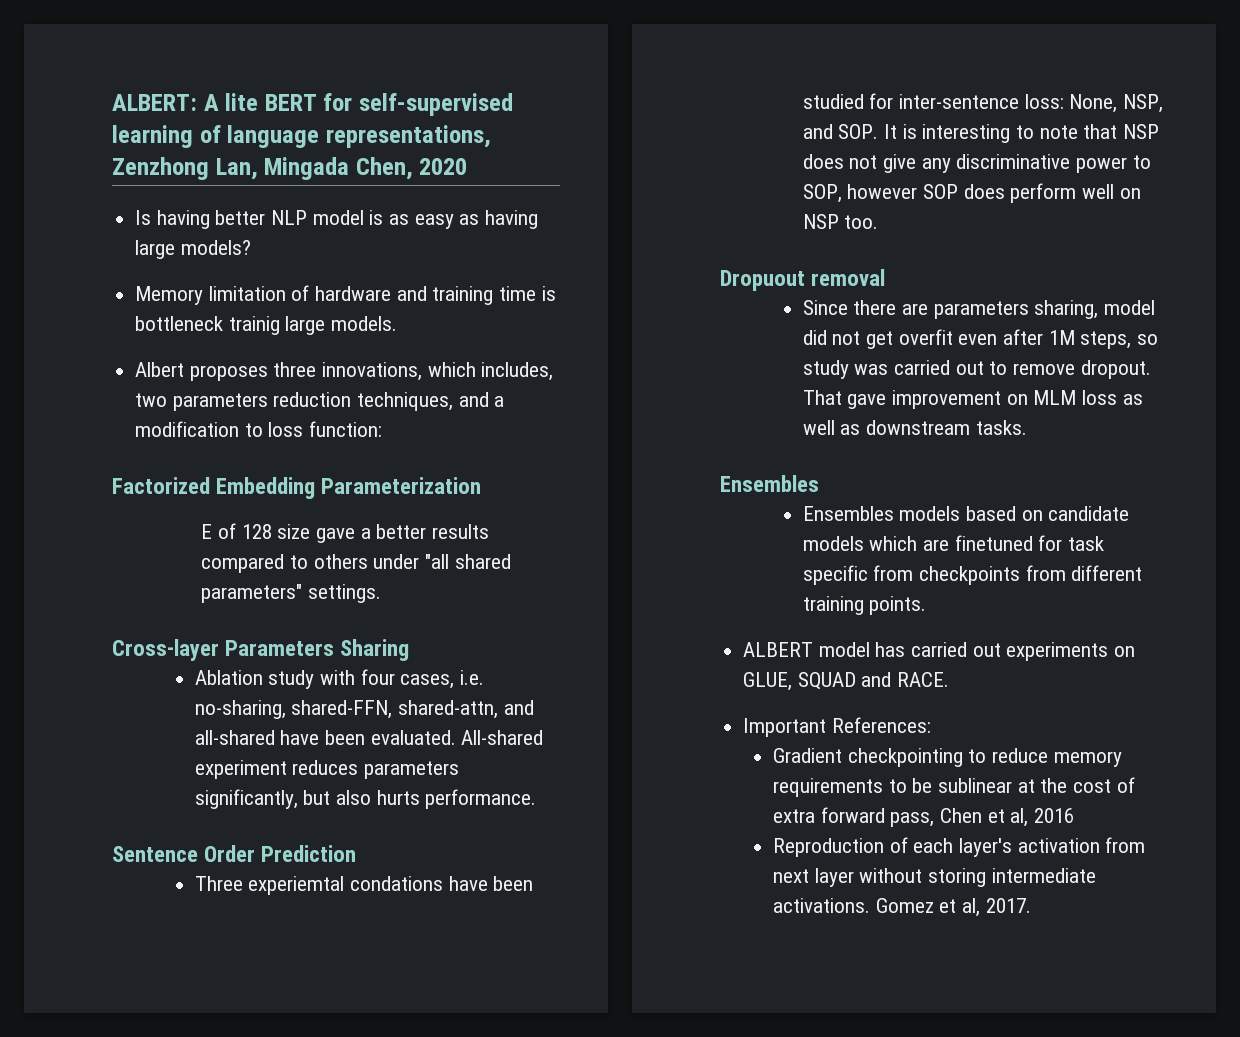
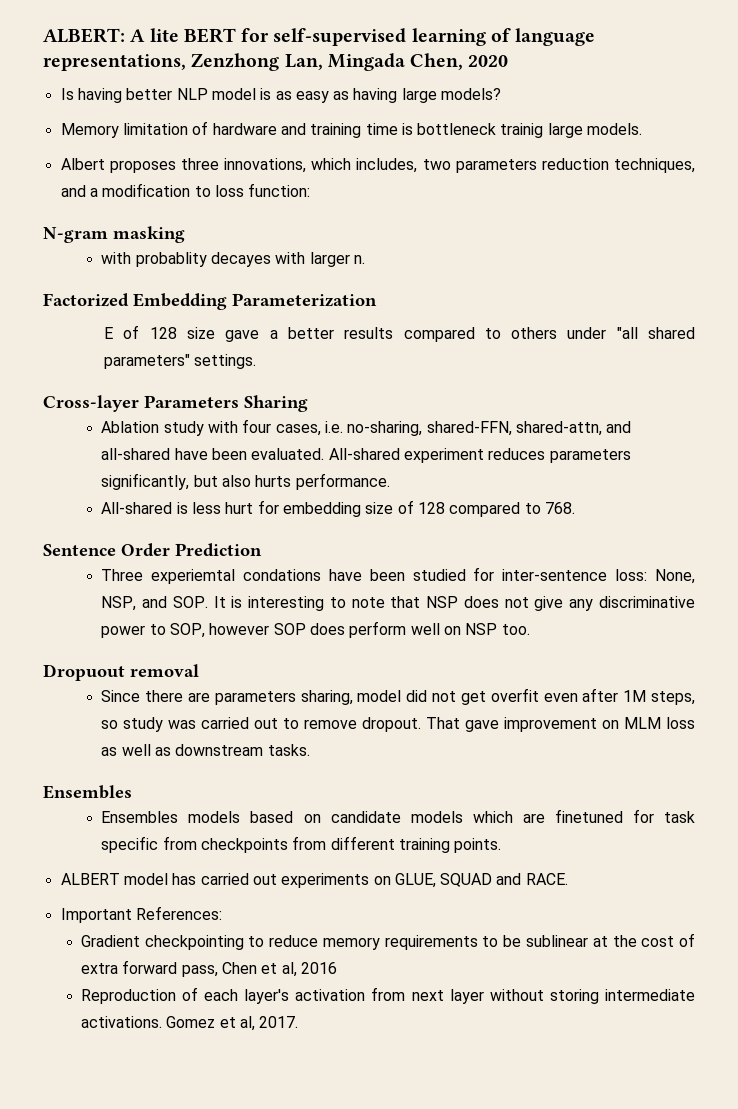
(383, 429) none -> [43,226,185,243] [101,252,365,267] // N-gram masking // with probablity decayes with larger n.
(537, 799) none -> [101,500,575,517] // All-shared is less hurt for embedding size of 128 compared to 768.

